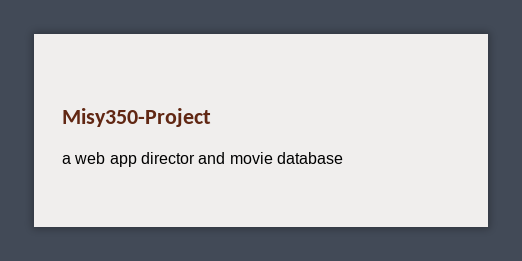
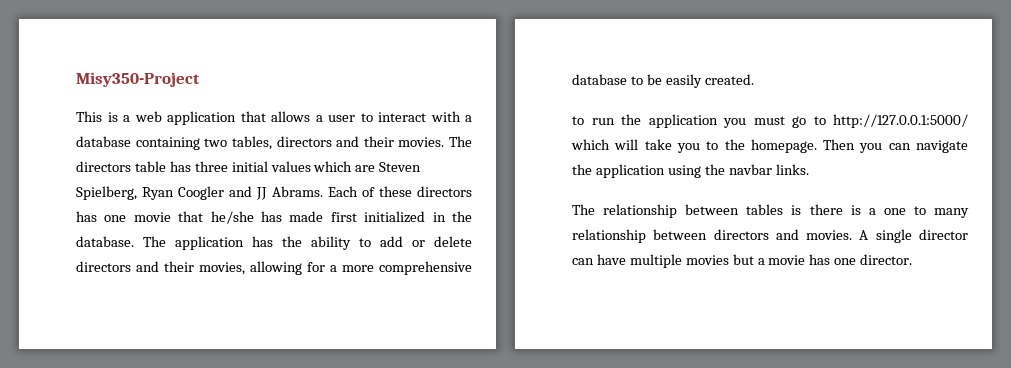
[62,152,343,167] a web app director and movie database -> [76,111,472,125] [76,136,472,150] [76,161,422,172] [76,186,472,200] [76,211,472,224] [76,236,472,250] [76,261,472,275] [572,74,754,88] [572,114,968,128] [571,139,968,153] [572,164,809,178] [572,204,970,218] [572,229,968,243] [572,254,913,268] This is a web application that allows a user to interact with a database containing two tables, directors and their movies. The directors table has three initial values which are Steven Spielberg, Ryan Coogler and JJ Abrams. Each of these directors has one movie that he/she has made first initialized in the database. The application has the ability to add or delete directors and their movies, allowing for a more comprehensive database to be easily created. // to run the application you must go to http://127.0.0.1:5000/ which will take you to the homepage. Then you can navigate the application using the navbar links. // The relationship between tables is there is a one to many relationship between directors and movies. A single director can have multiple movies but a movie has one director.

